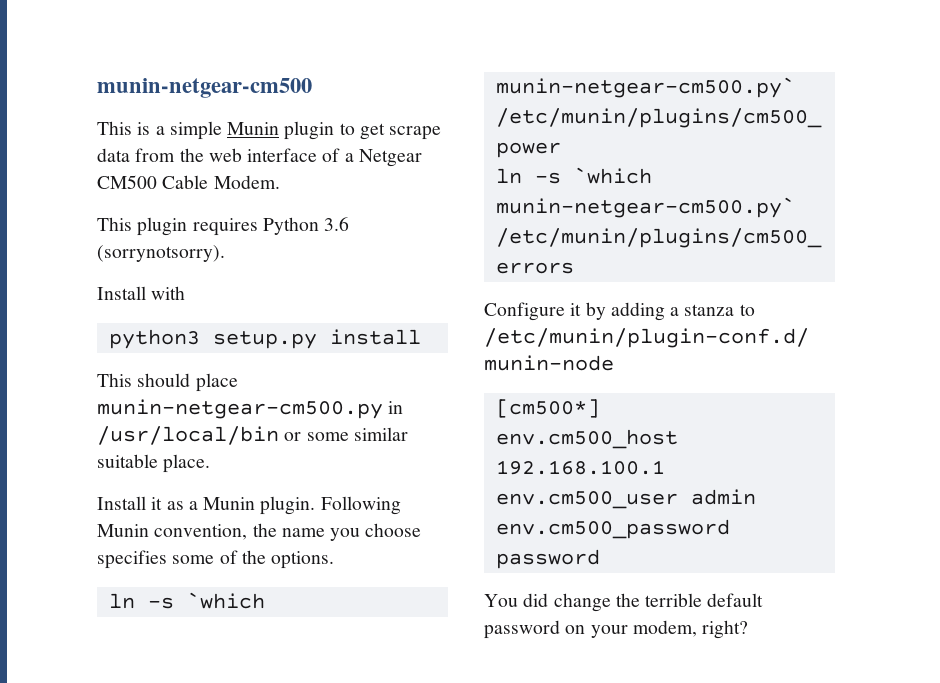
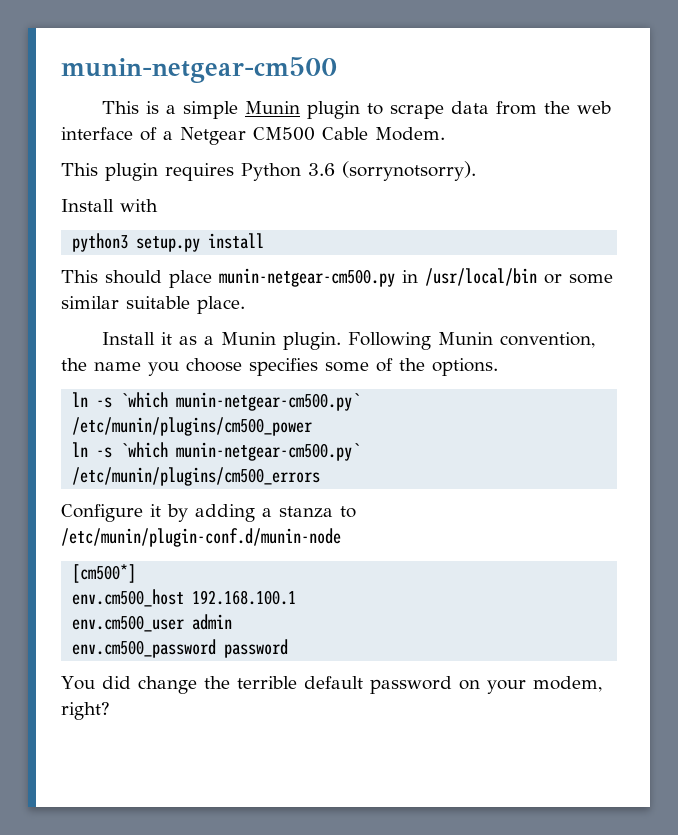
[359,123,385,140] get -> (384, 109) none

